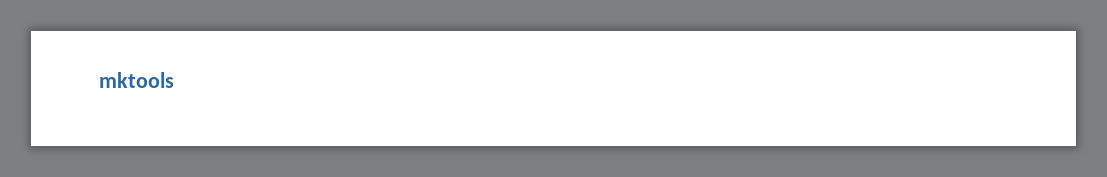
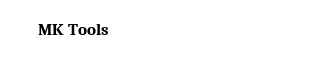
[99,72,174,88] mktools -> [38,23,110,35] MK Tools

